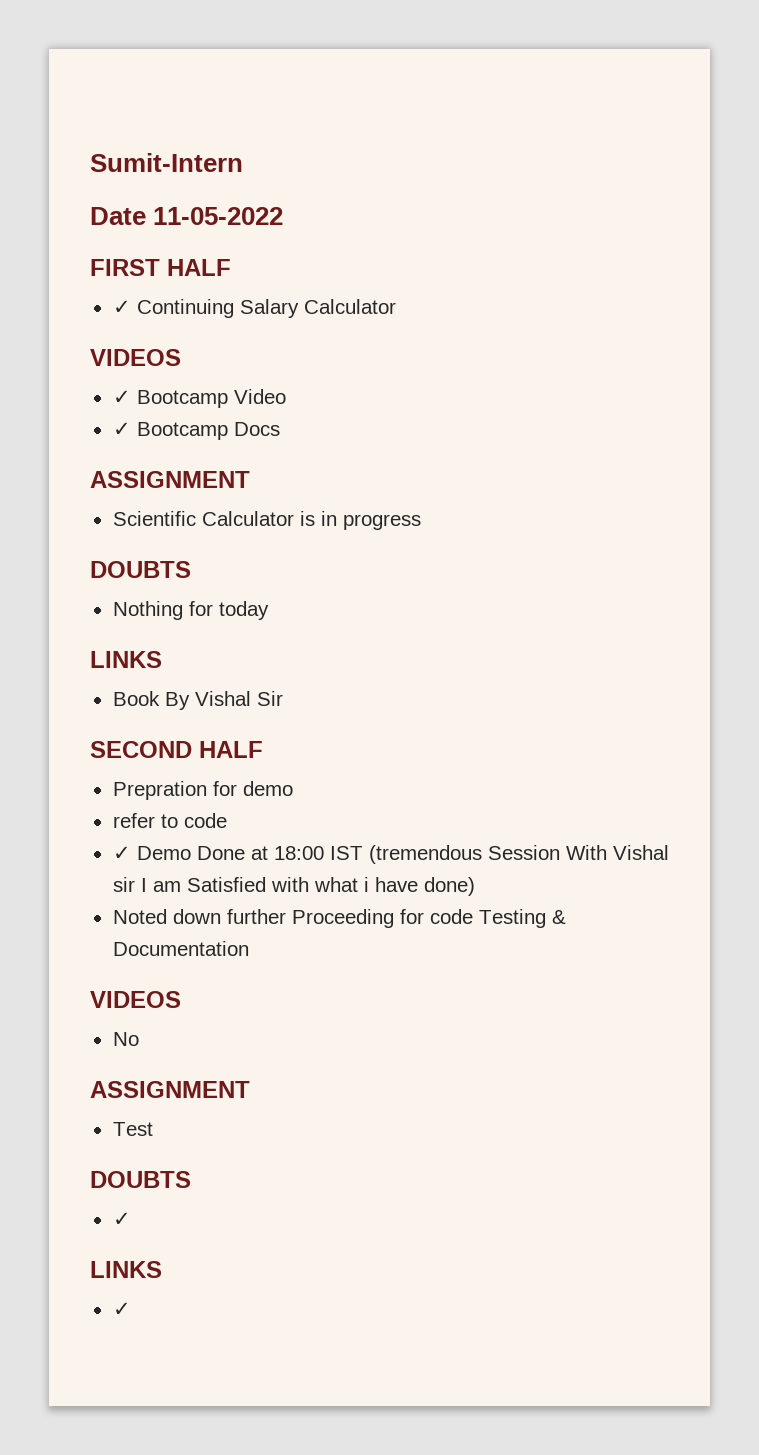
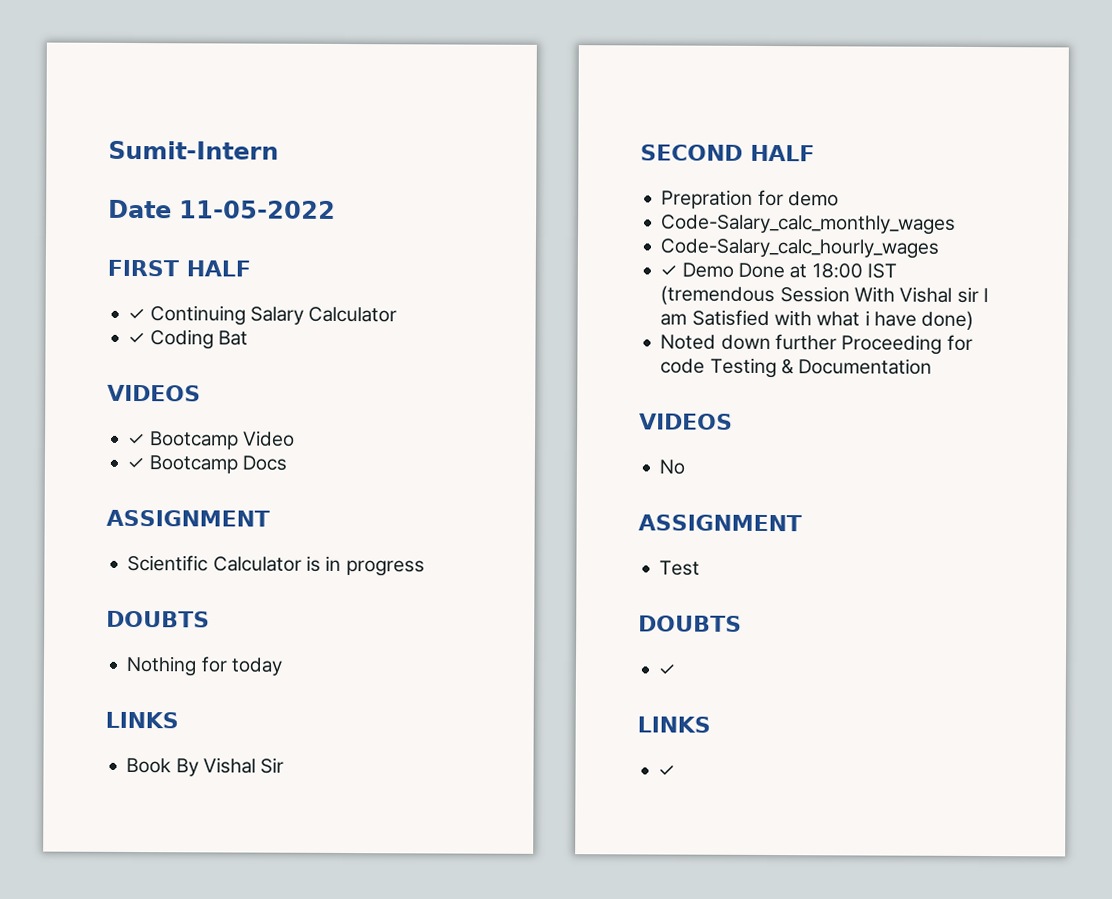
(396, 306) none -> [128,329,248,350] // ✓ Coding Bat
[112,813,227,828] refer to code -> [661,214,957,235] [660,238,940,259] Code-Salary_calc_monthly_wages // Code-Salary_calc_hourly_wages

